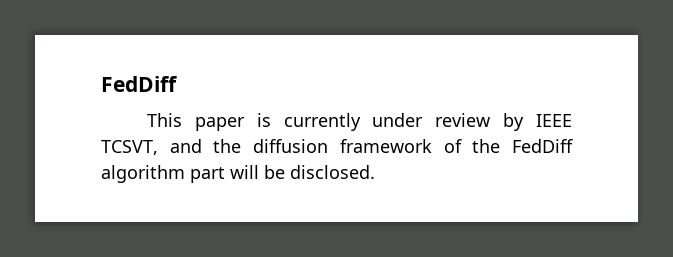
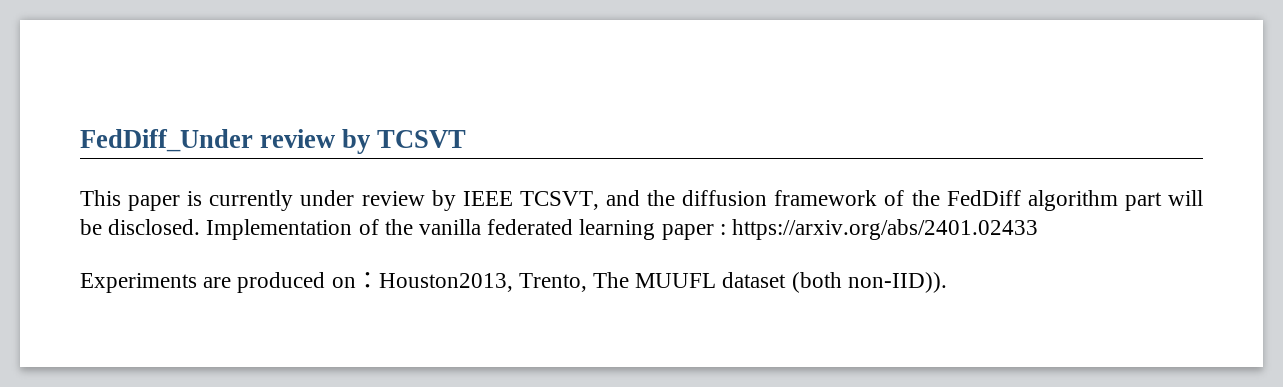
[101,76,178,92] FedDiff -> [80,129,467,154] FedDiff_Under review by TCSVT
(375, 172) none -> [206,219,1039,240] [80,272,947,293] Implementation of the vanilla federated learning paper : https://arxiv.org/abs/2401.02433 // Experiments are produced on：Houston2013, Trento, The MUUFL dataset (both non-IID)).

